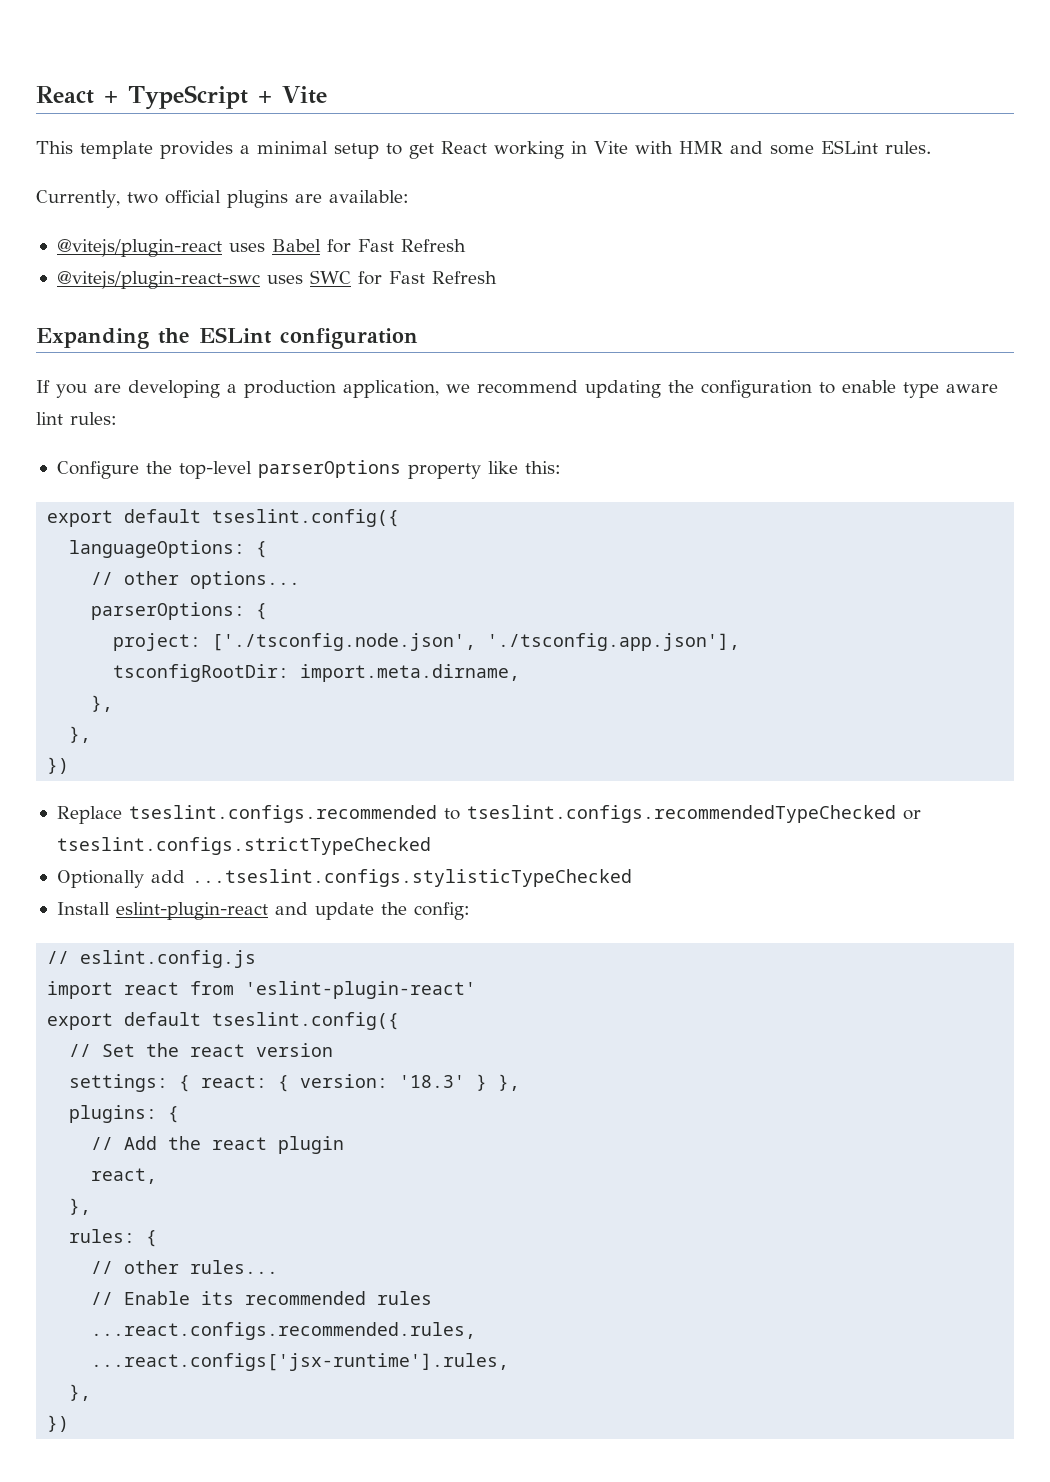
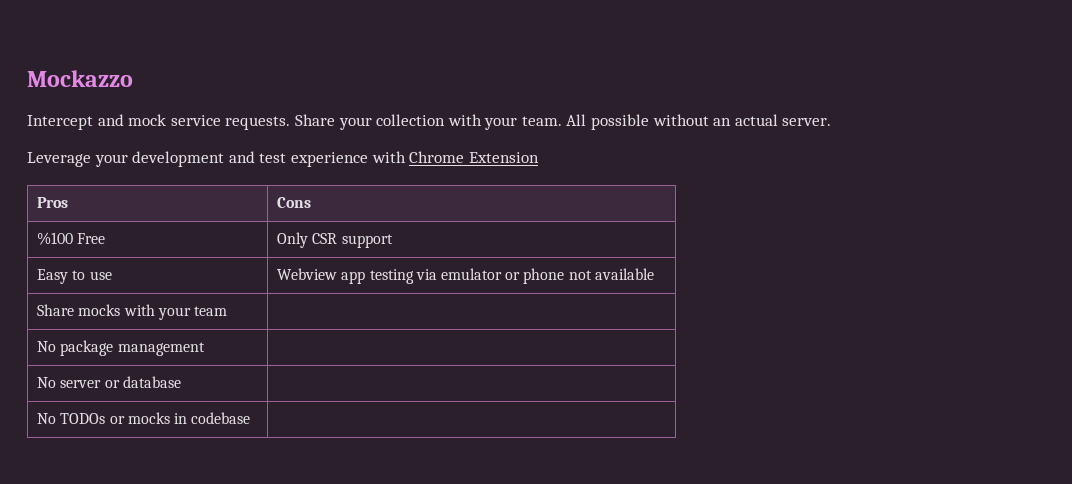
[36,85,327,110] [36,140,931,159] [36,190,409,208] [56,239,466,257] [56,270,497,289] [36,327,418,349] [36,380,998,398] [36,412,117,425] [56,460,561,479] [47,509,400,527] [69,540,268,558] [91,571,301,589] [91,602,268,620] [113,633,741,651] [113,664,521,682] [91,695,114,712] [69,726,92,743] [47,757,70,774] [56,805,921,824] [56,837,431,855] [56,869,632,888] [56,902,470,920] [47,950,257,968] [47,981,477,999] [47,1012,400,1030] [69,1043,334,1057] [69,1074,521,1092] [69,1105,180,1123] [91,1136,345,1154] [91,1168,158,1184] [69,1198,92,1215] [69,1229,158,1247] [91,1260,279,1274] [91,1291,433,1305] [91,1322,477,1340] [91,1353,510,1371] [69,1384,92,1401] [47,1415,70,1432] React + TypeScript + Vite // This template provides a minimal setup to get React working in Vite with HMR and some ESLint rules. // Currently, two official plugins are available: // @vitejs/plugin-react uses Babel for Fast Refresh // @vitejs/plugin-react-swc uses SWC for Fast Refresh // Expanding the ESLint configuration // If you are developing a production application, we recommend updating the configuration to enable type aware lint rules: // Configure the top-level parserOptions property like this: // export default tseslint.config({ // languageOptions: { // // other options... // parserOptions: { // project: ['./tsconfig.node.json', './tsconfig.app.json'], // tsconfigRootDir: import.meta.dirname, // }, // }, // }) // Replace tseslint.configs.recommended to tseslint.configs.recommendedTypeChecked or tseslint.configs.strictTypeChecked // Optionally add ...tseslint.configs.stylisticTypeChecked // Install eslint-plugin-react and update the config: // // eslint.config.js // import react from 'eslint-plugin-react' // export default tseslint.config({ // // Set the react version // settings: { react: { version: '18.3' } }, // plugins: { // // Add the react plugin // react, // }, // rules: { // // other rules... // // Enable its recommended rules // ...react.configs.recommended.rules, // ...react.configs['jsx-runtime'].rules, // }, // }) -> [27,70,133,87] [27,114,832,130] [27,151,539,167] [37,197,69,208] [277,197,312,208] [37,232,106,245] [277,232,393,248] [37,269,112,284] [277,268,654,284] [37,304,227,320] [37,340,205,356] [37,376,181,388] [37,412,251,424] Mockazzo // Intercept and mock service requests. Share your collection with your team. All possible without an actual server. // Leverage your development and test experience with Chrome Extension // Pros | Cons // %100 Free | Only CSR support // Easy to use | Webview app testing via emulator or phone not available // Share mocks with your team | // No package management | // No server or database | // No TODOs or mocks in codebase |

